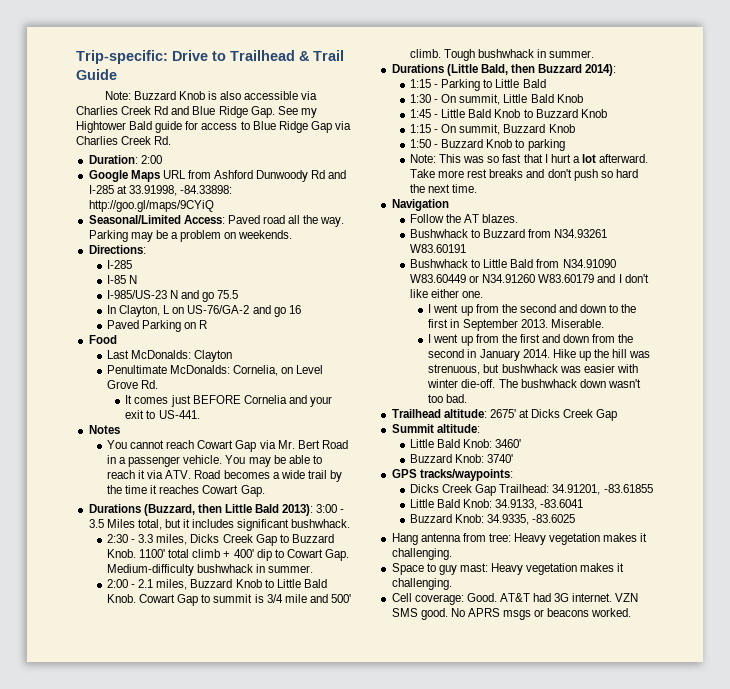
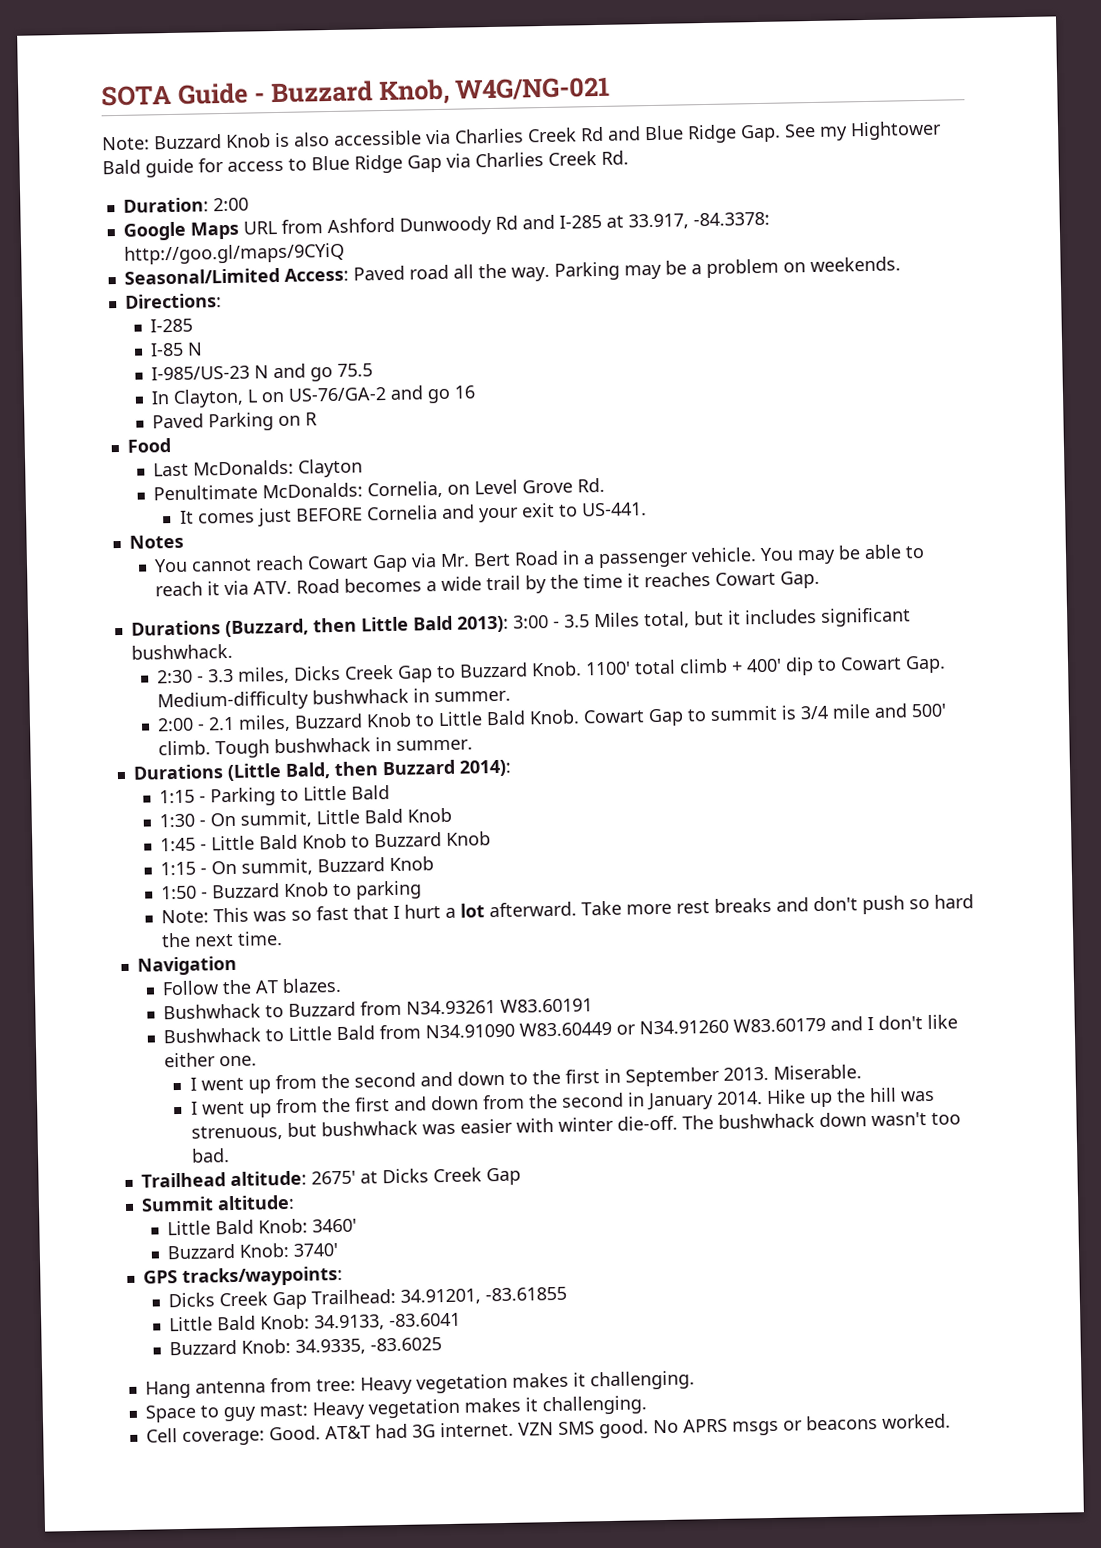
[76,50,344,64] [76,69,117,80] Trip-specific: Drive to Trailhead & Trail Guide -> [101,76,611,107] SOTA Guide - Buzzard Knob, W4G/NG-021
[128,185,232,196] 33.91998, -84.33898: -> [627,211,770,230] 33.917, -84.3378:

